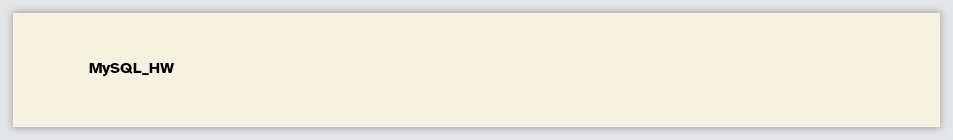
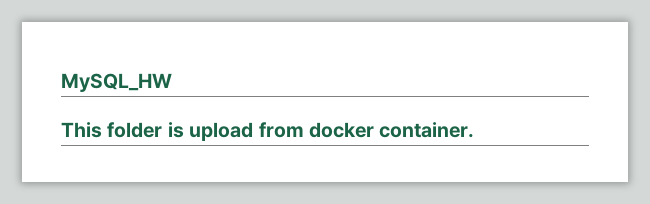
(174, 69) none -> [61,122,475,141] // This folder is upload from docker container.

